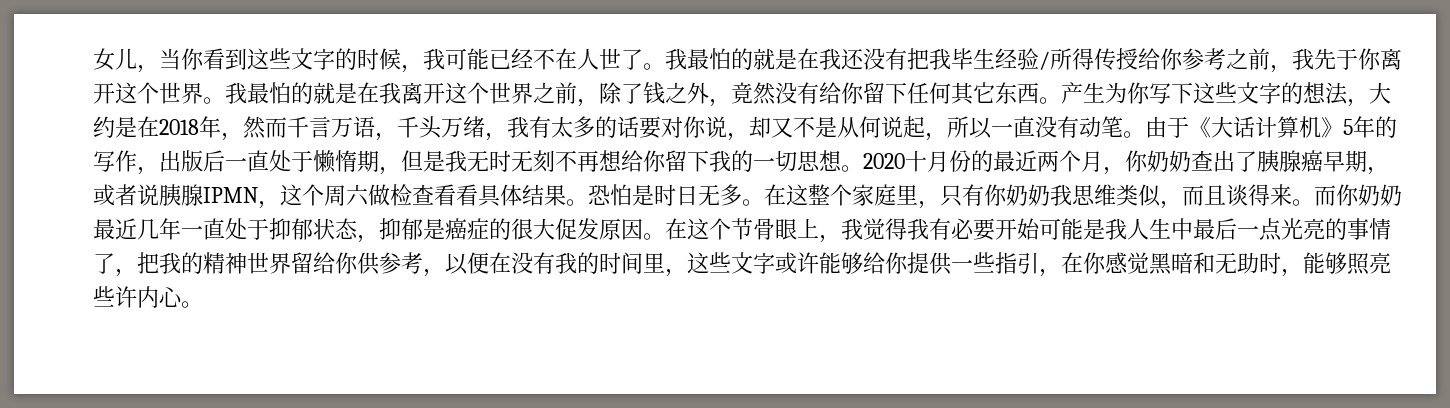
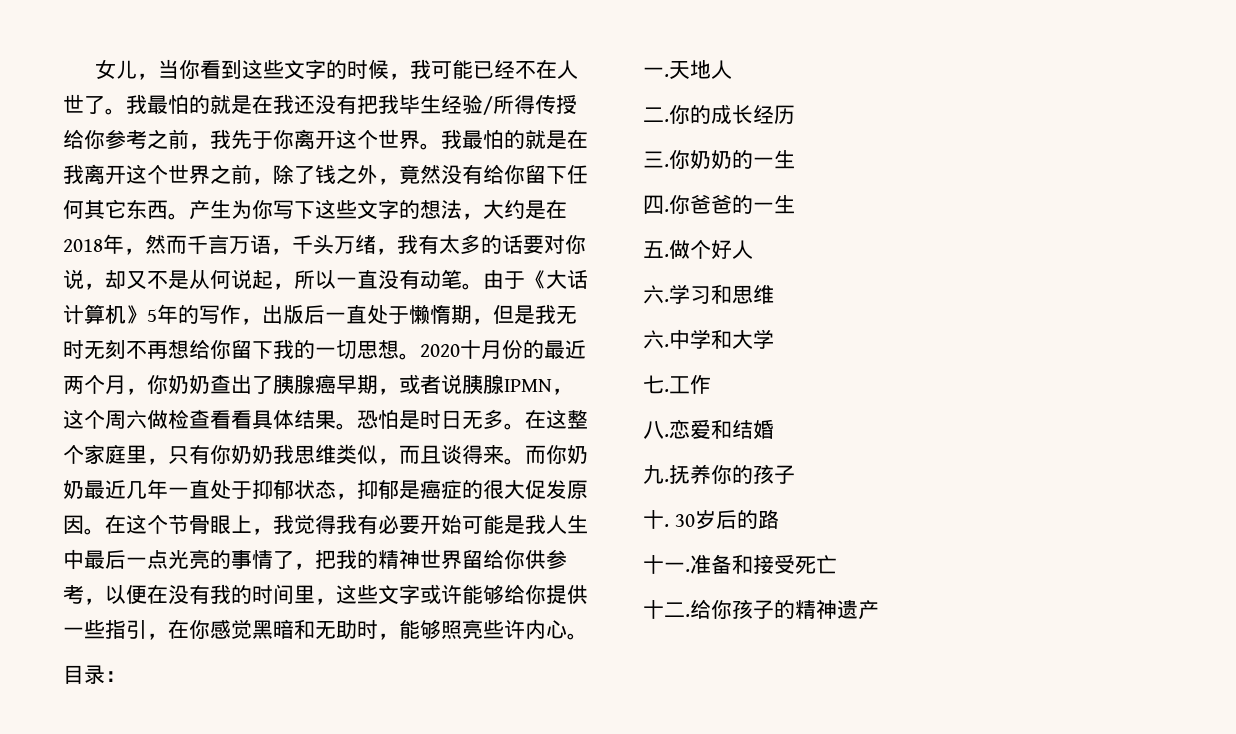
(203, 304) none -> [63,665,126,684] [643,60,732,79] [643,105,795,124] [643,150,795,169] [643,195,795,214] [643,240,753,259] [643,284,774,304] [643,329,774,350] [643,375,711,394] [643,419,774,439] [643,464,795,484] [643,509,779,530] [643,554,837,574] [643,599,879,620] // 目录： // 一.天地人 // 二.你的成长经历 // 三.你奶奶的一生 // 四.你爸爸的一生 // 五.做个好人 // 六.学习和思维 // 六.中学和大学 // 七.工作 // 八.恋爱和结婚 // 九.抚养你的孩子 // 十. 30岁后的路 // 十一.准备和接受死亡 // 十二.给你孩子的精神遗产

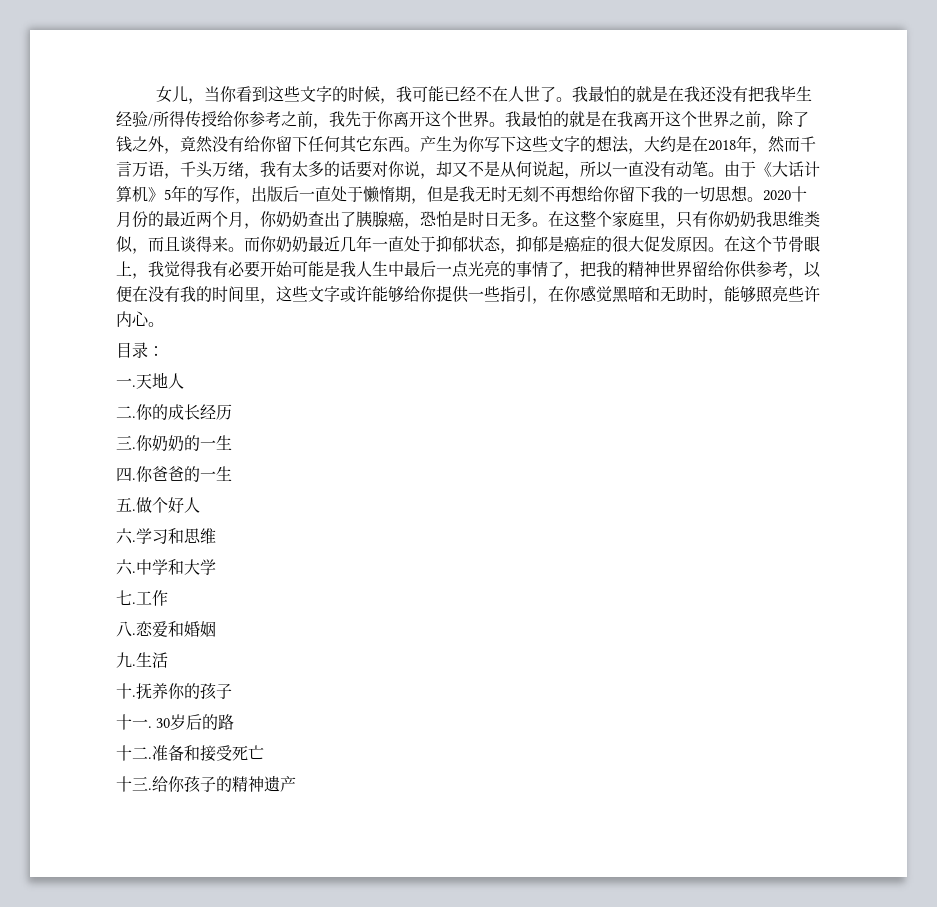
[336,374,573,395] [63,409,357,430] 早期，或者说胰腺IPMN，这个周六做检查看看具体结果。 -> [404,223,420,229] ，
[732,420,753,439] 结 -> (184, 629) none
(774, 429) none -> [200,621,216,637] 姻
(669, 480) none -> [136,652,168,668] [116,683,136,699] 生活 // 十.
(664, 519) none -> [132,719,148,728] 一
[664,562,685,572] 一 -> [132,747,148,759] 二
[664,602,685,617] 二 -> [132,776,148,791] 三

